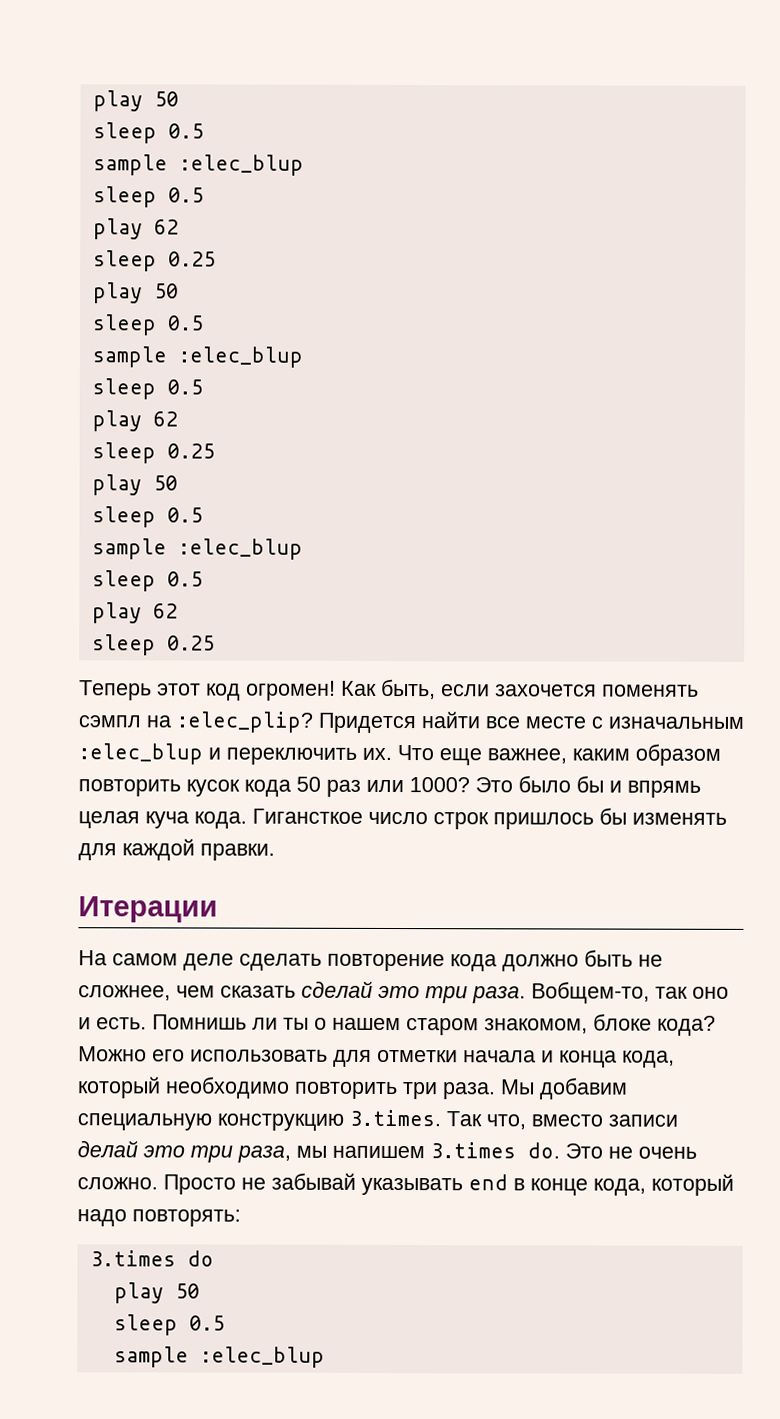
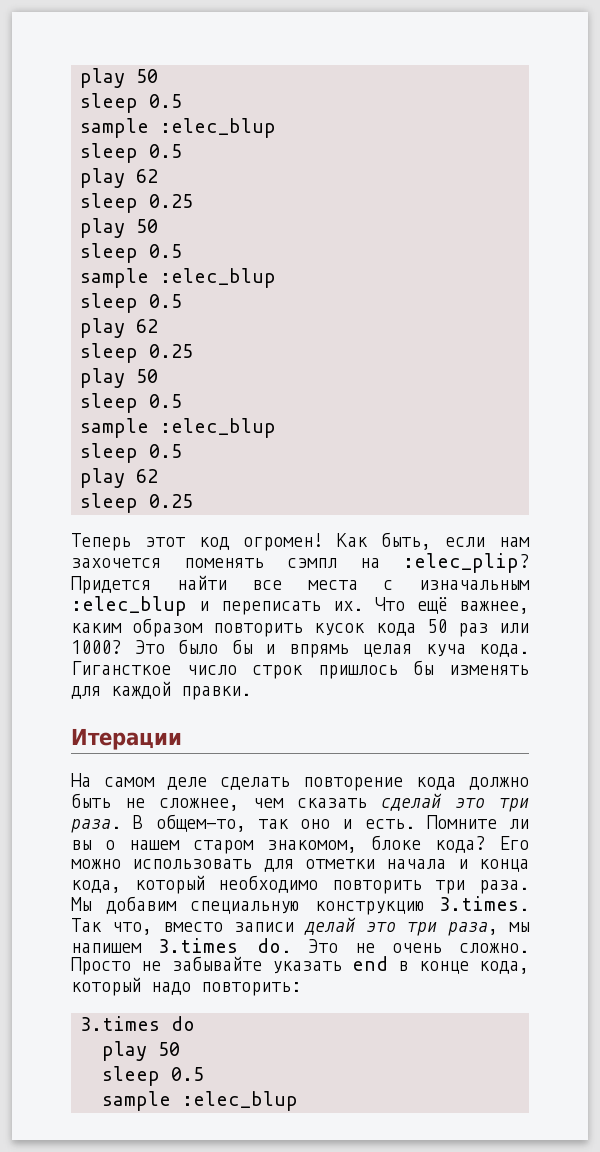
(490, 690) none -> [499,537,530,547] нам
[525,716,586,729] месте -> [307,580,358,590] места
[226,747,357,765] переключить -> [221,601,321,615] переписать
[439,748,482,766] еще -> [417,597,447,614] ещё
[531,981,650,1004] Вобщем-то, -> [133,814,246,832] В общем-то,
[152,1014,309,1030] Помнишь ли ты -> [426,815,529,829] [71,840,92,850] Помните ли вы
[78,1046,185,1062] Можно его -> [499,836,529,850] [71,859,121,869] Его можно
[271,1172,463,1196] забывай указывать -> [171,956,342,974] забывайте указать
[132,1209,241,1227] повторять: -> [201,982,301,996] повторить:

